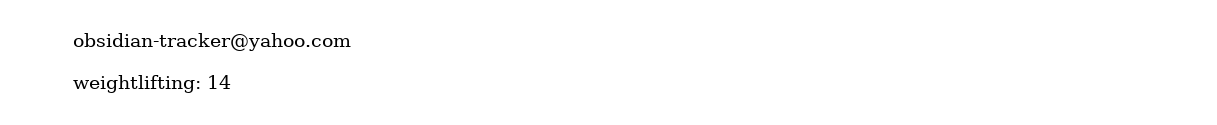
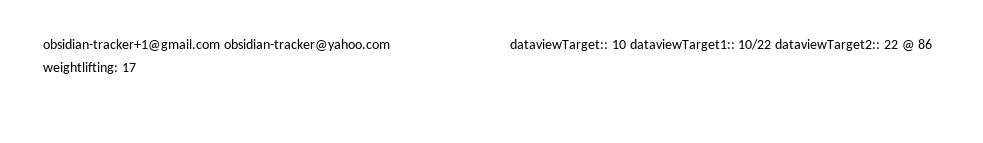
(73, 42) none -> [43,39,220,51] obsidian-tracker+1@gmail.com
[207,75,231,89] 14 -> [121,63,136,72] [510,39,933,51] 17 // dataviewTarget:: 10 dataviewTarget1:: 10/22 dataviewTarget2:: 22 @ 86

